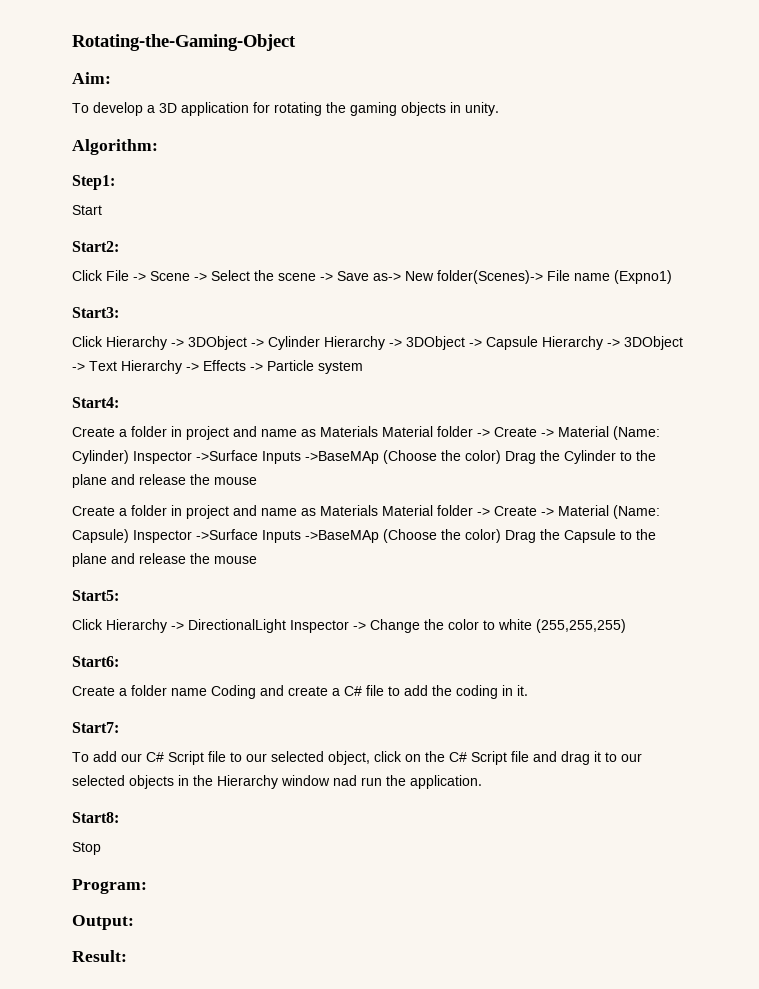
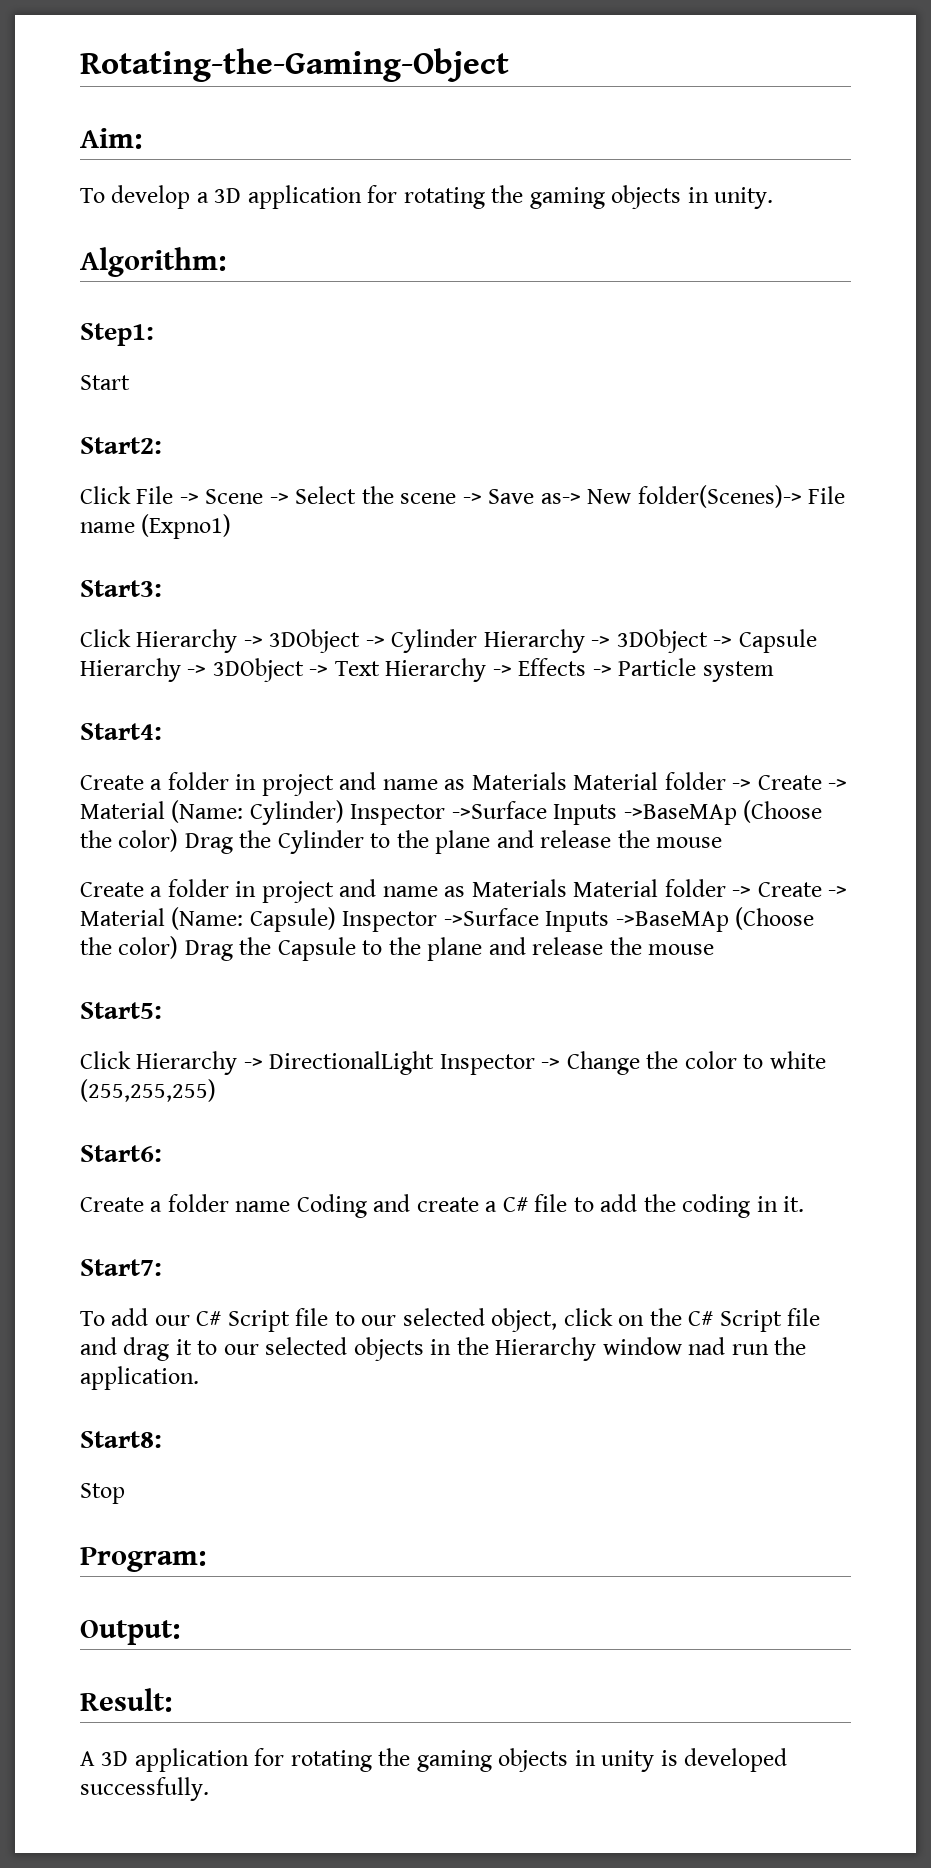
(127, 956) none -> [80,1748,788,1772] [80,1777,209,1801] // A 3D application for rotating the gaming objects in unity is developed successfully.

